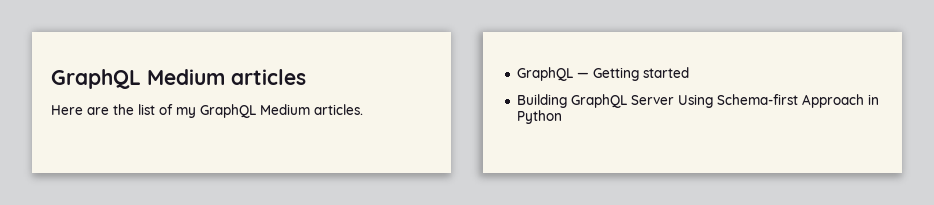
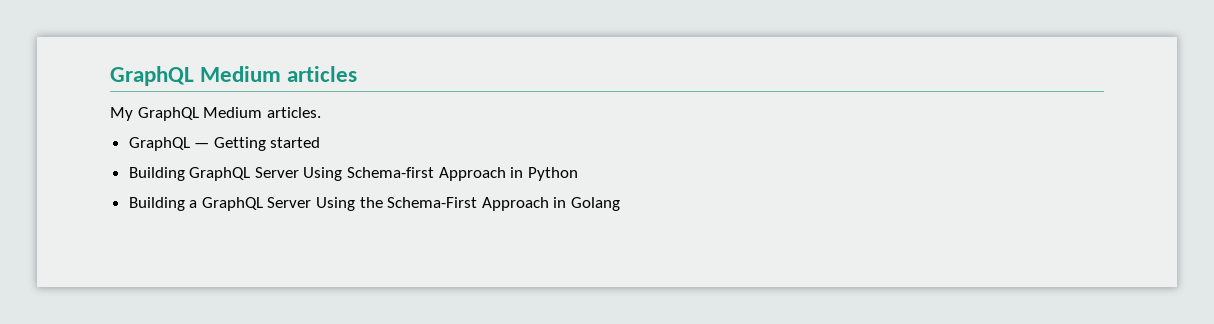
[51,104,196,118] Here are the list of my -> [110,107,133,121] My
(562, 117) none -> [128,197,621,211] // Building a GraphQL Server Using the Schema-First Approach in Golang

